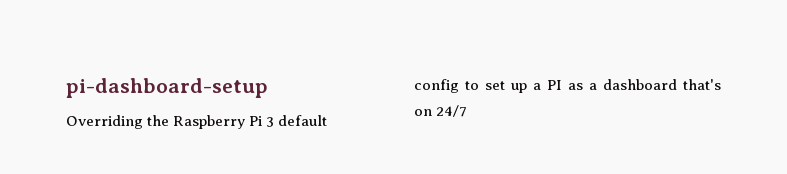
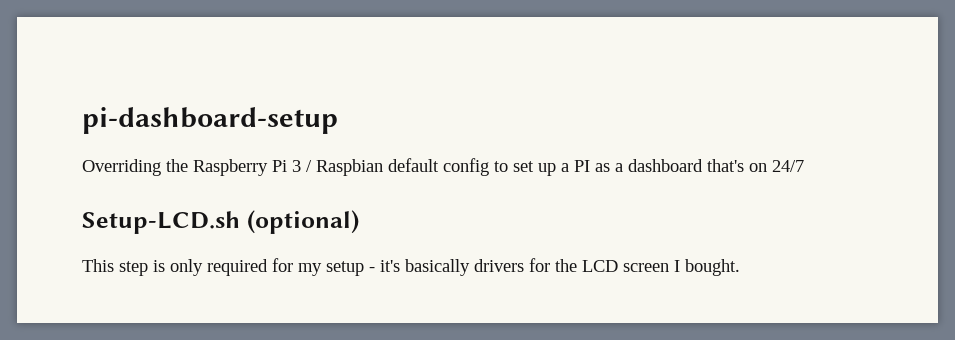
(275, 122) none -> [306,159,383,176] / Raspbian
(468, 111) none -> [82,210,359,234] [82,258,740,276] // Setup-LCD.sh (optional) // This step is only required for my setup - it's basically drivers for the LCD screen I bought.

